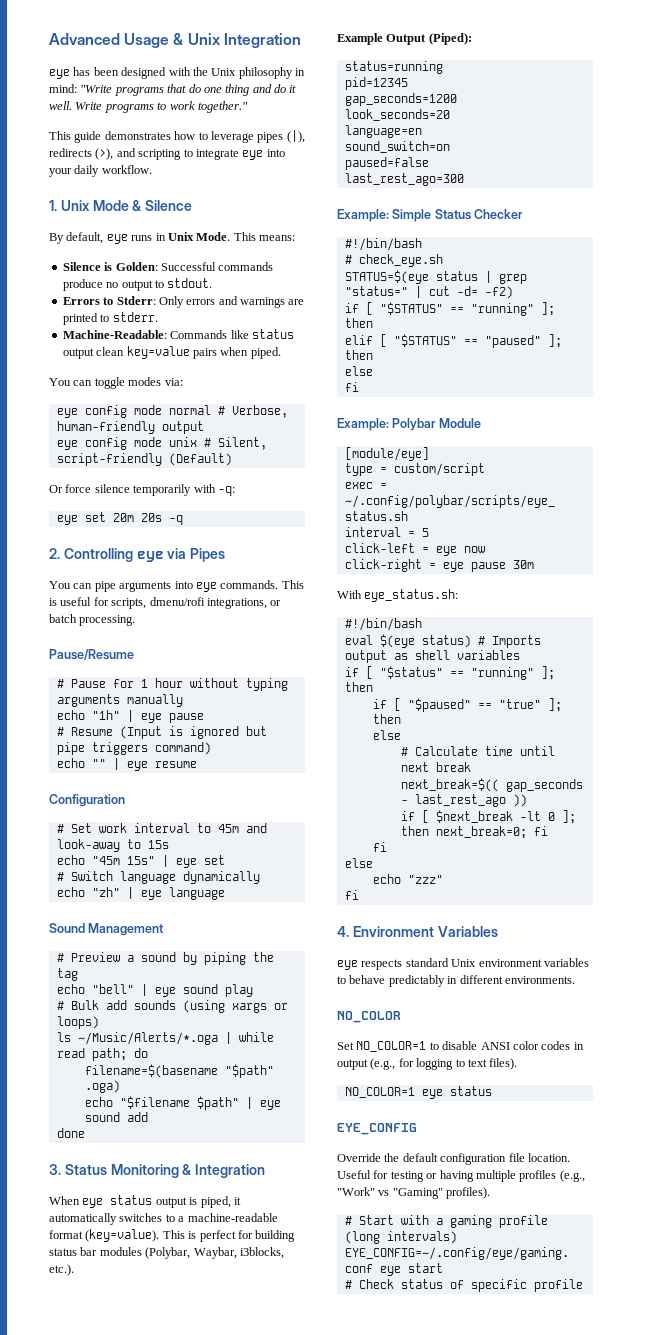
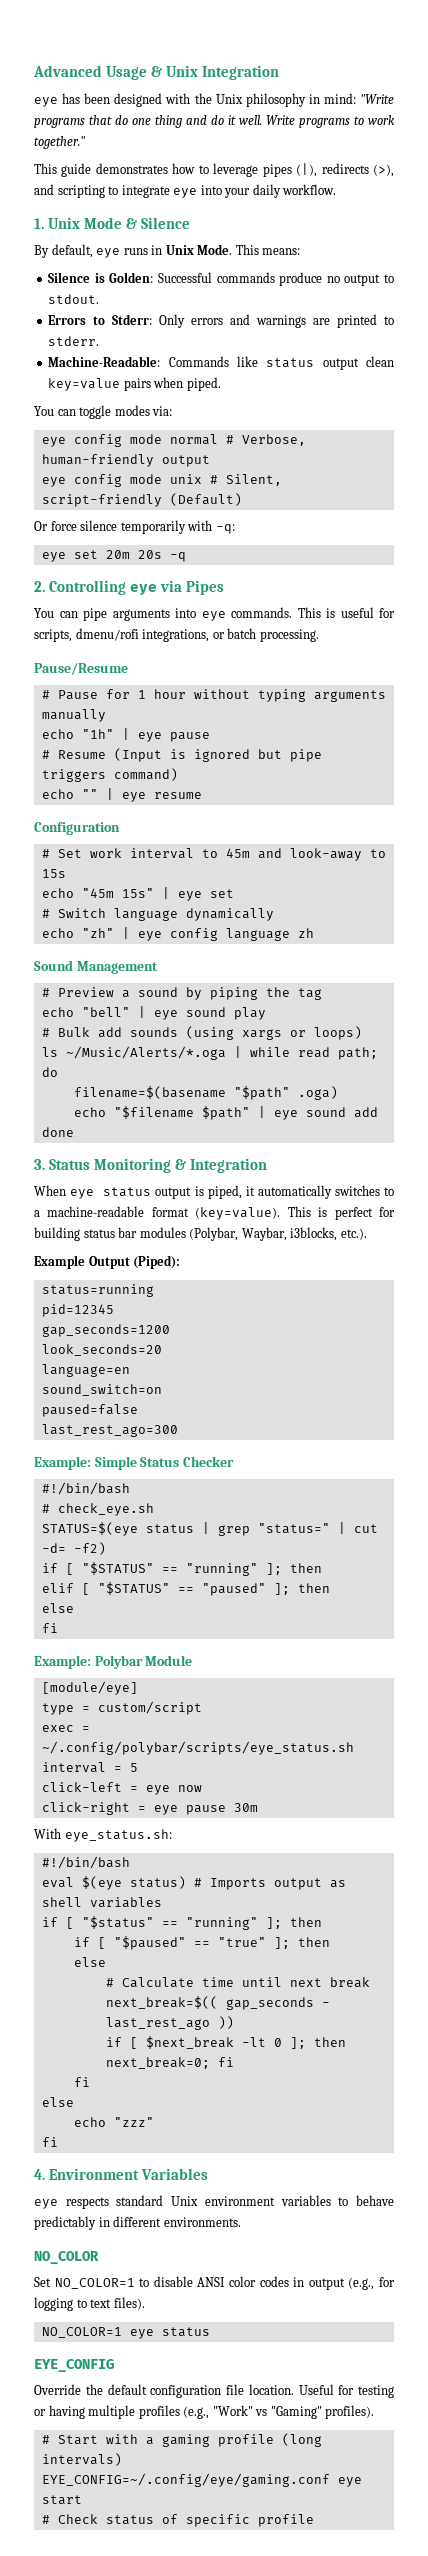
[168,887,225,900] language -> [169,928,314,941] config language zh

